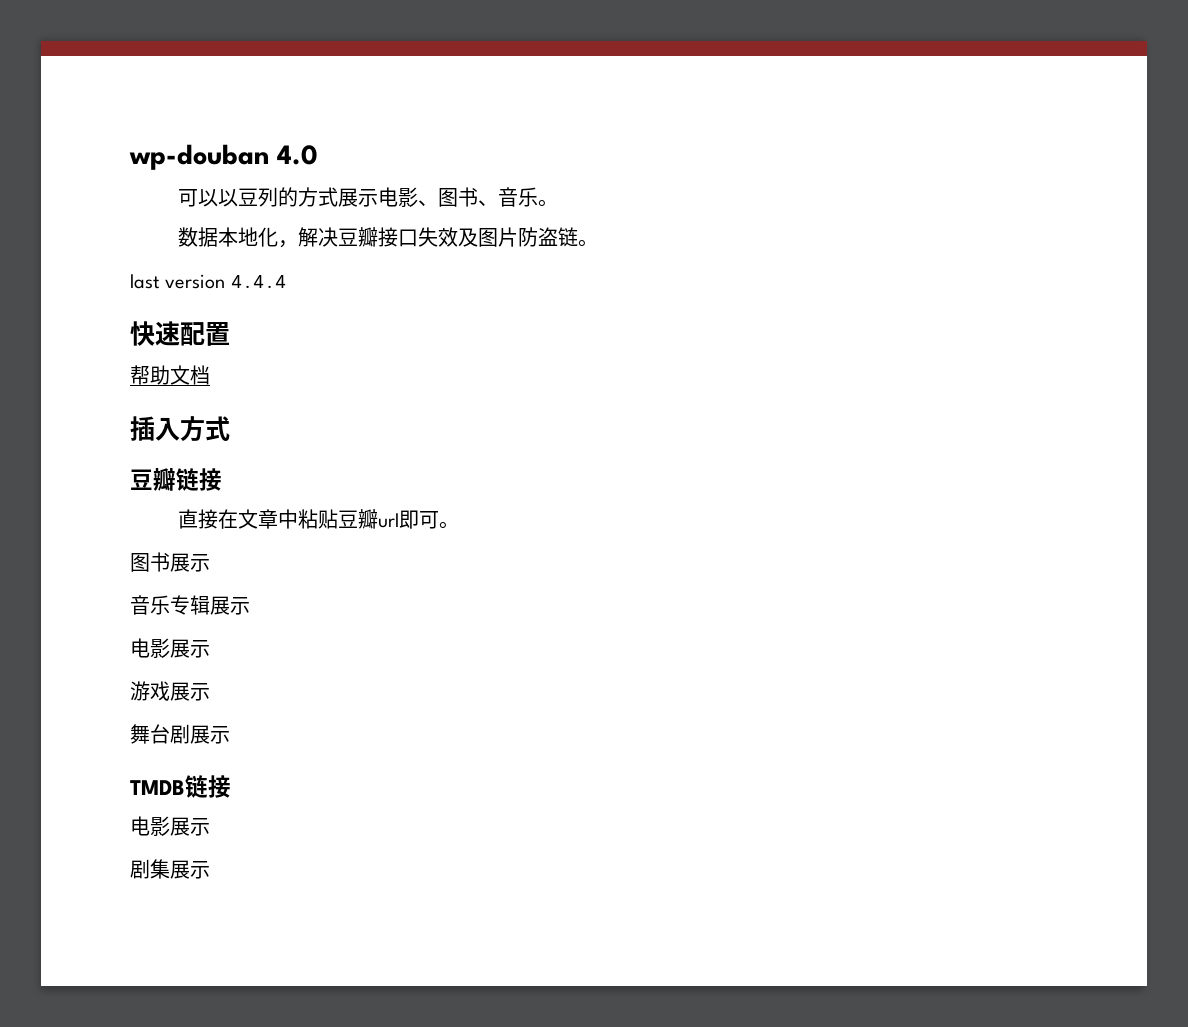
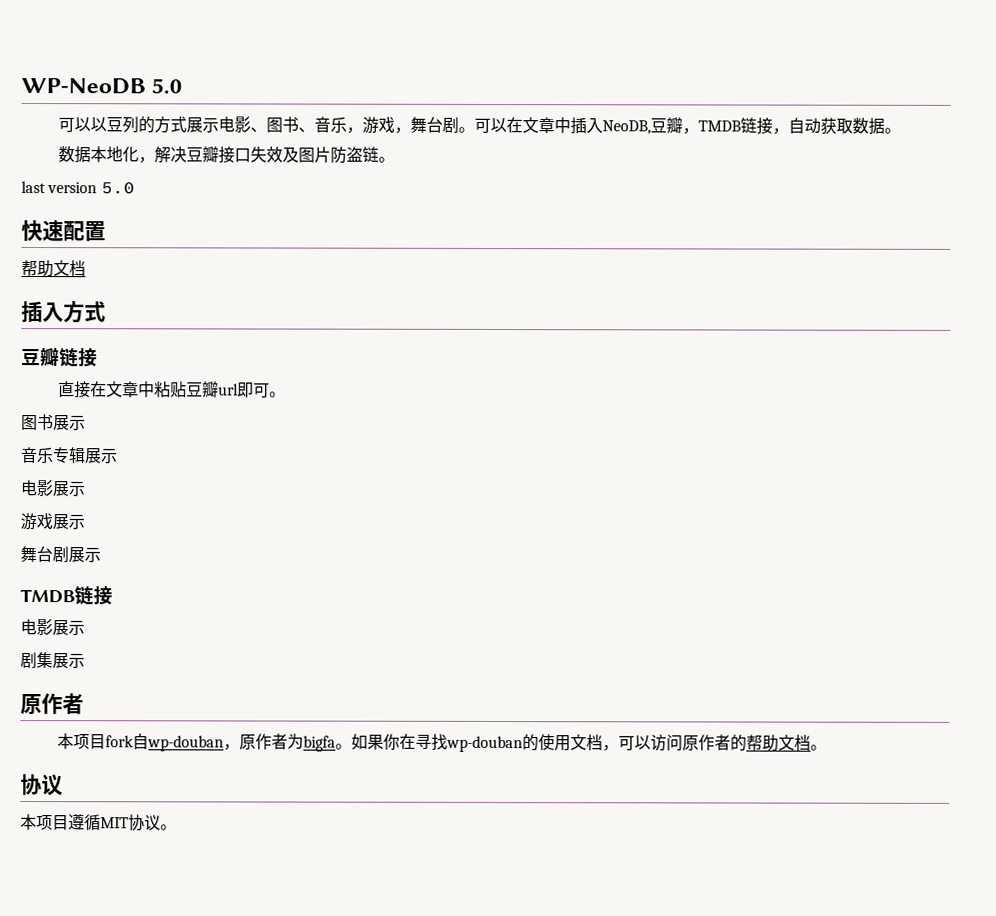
[129,144,318,170] wp-douban 4.0 -> [21,78,183,95] WP-NeoDB 5.0
(539, 197) none -> [346,116,886,135] ，游戏，舞台剧。可以在文章中插入NeoDB,豆瓣，TMDB链接，自动获取数据
[230,275,286,288] 4.4.4 -> [100,182,135,195] 5.0
(210, 870) none -> [20,693,84,715] [57,733,828,753] [20,774,63,797] [20,814,177,832] // 原作者 // 本项目fork自wp-douban，原作者为bigfa。如果你在寻找wp-douban的使用文档，可以访问原作者的帮助文档。 // 协议 // 本项目遵循MIT协议。

